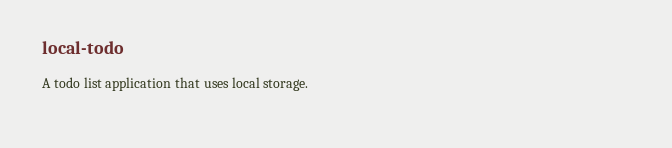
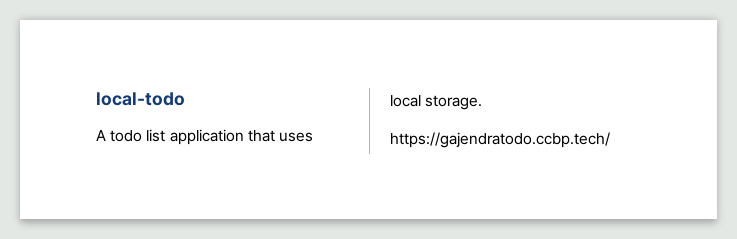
(309, 85) none -> [390,132,610,148] // https://gajendratodo.ccbp.tech/

